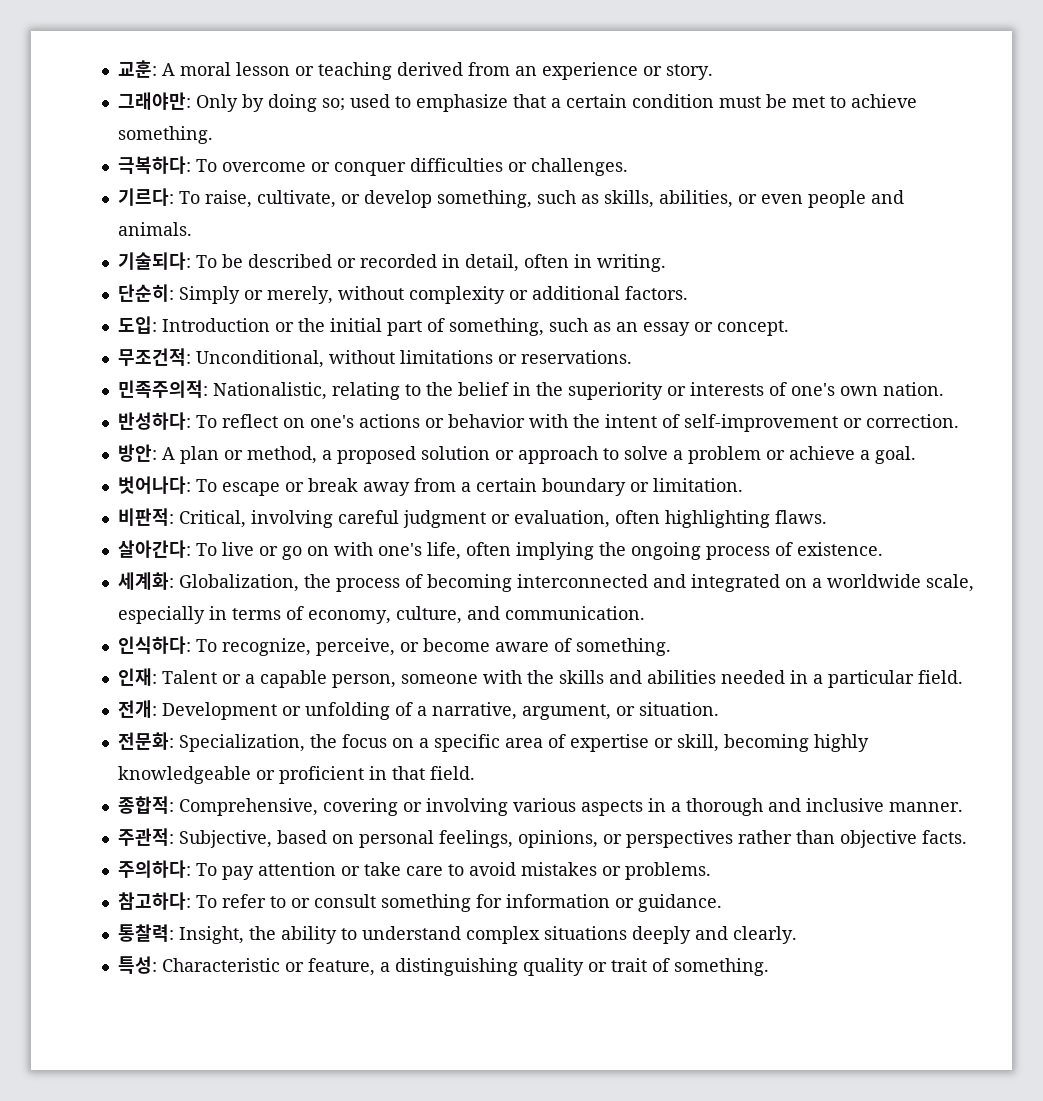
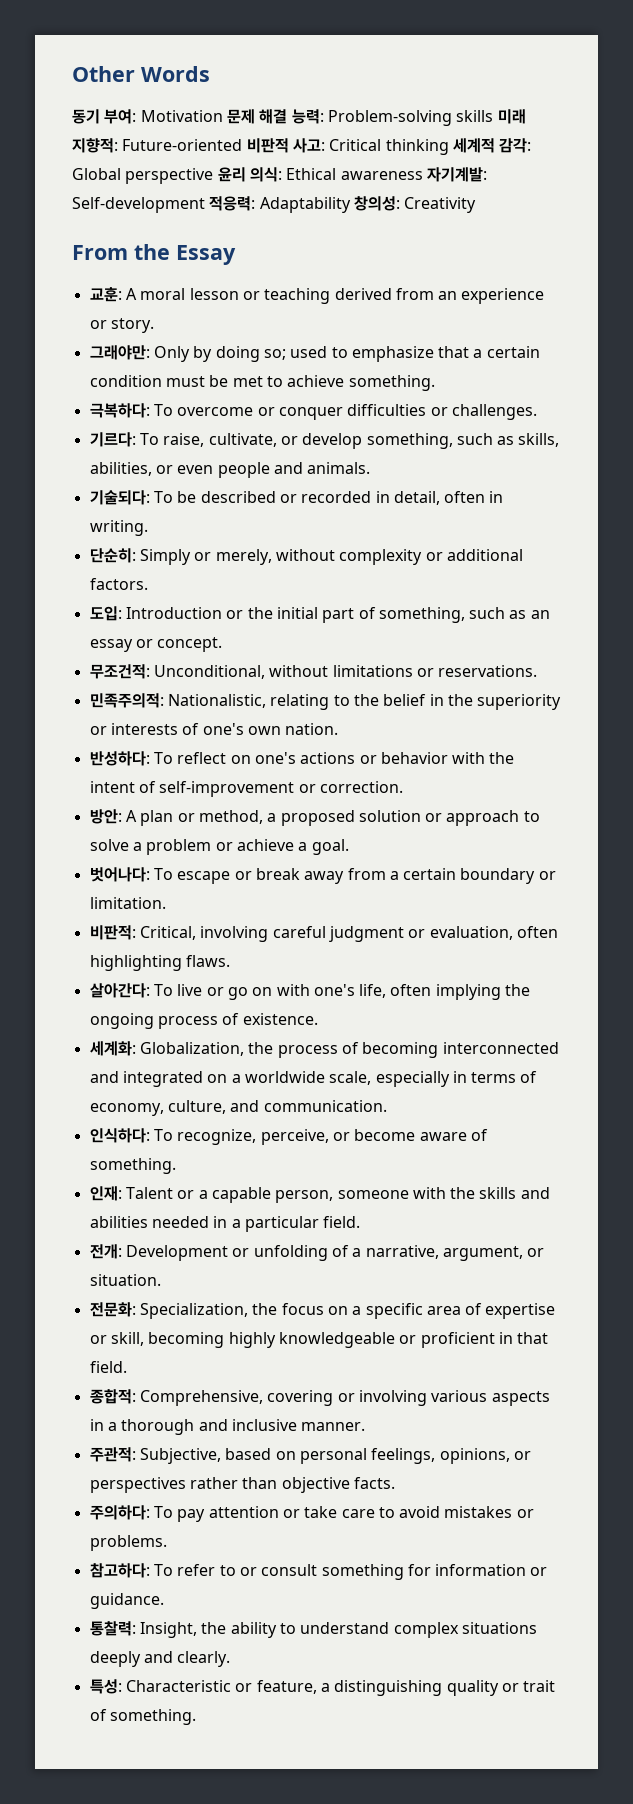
(117, 69) none -> [72,66,210,82] [72,109,526,126] [72,138,532,155] [72,167,487,184] [72,196,477,213] [72,244,236,265] Other Words // 동기 부여: Motivation 문제 해결 능력: Problem-solving skills 미래 지향적: Future-oriented 비판적 사고: Critical thinking 세계적 감각: Global perspective 윤리 의식: Ethical awareness 자기계발: Self-development 적응력: Adaptability 창의성: Creativity // From the Essay //

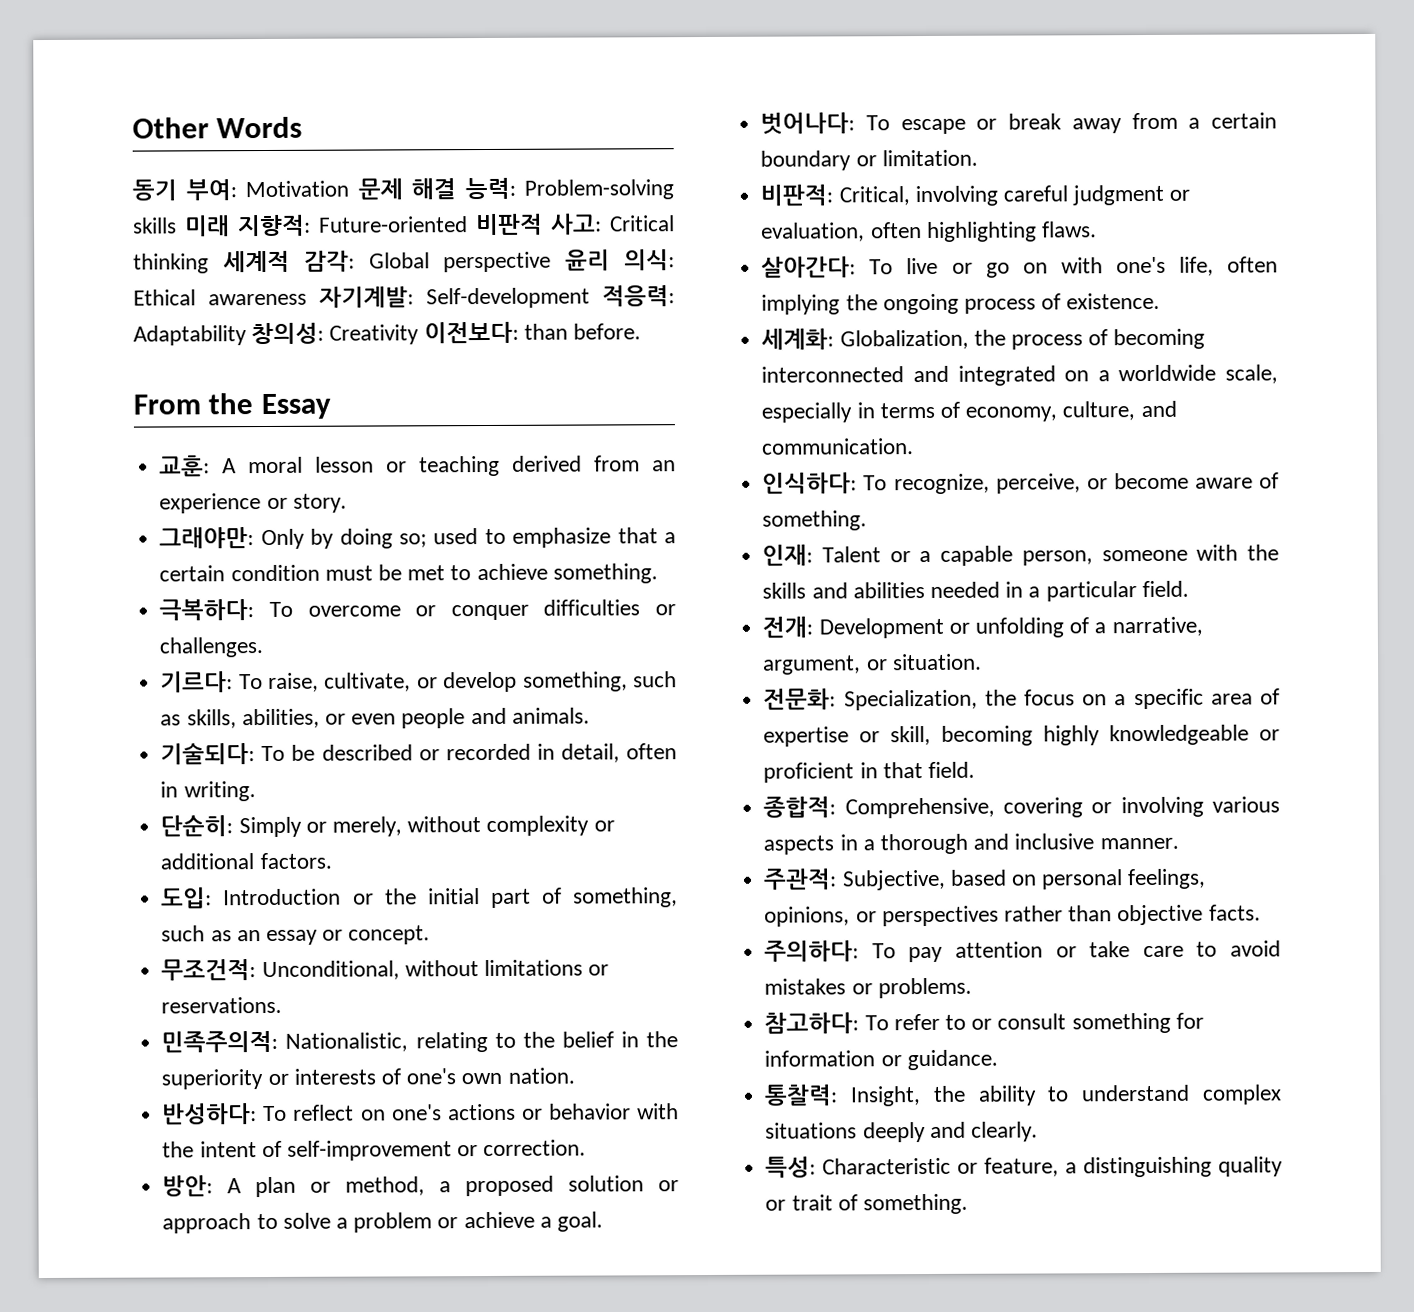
(477, 205) none -> [423,321,642,344] 이전보다: than before.

